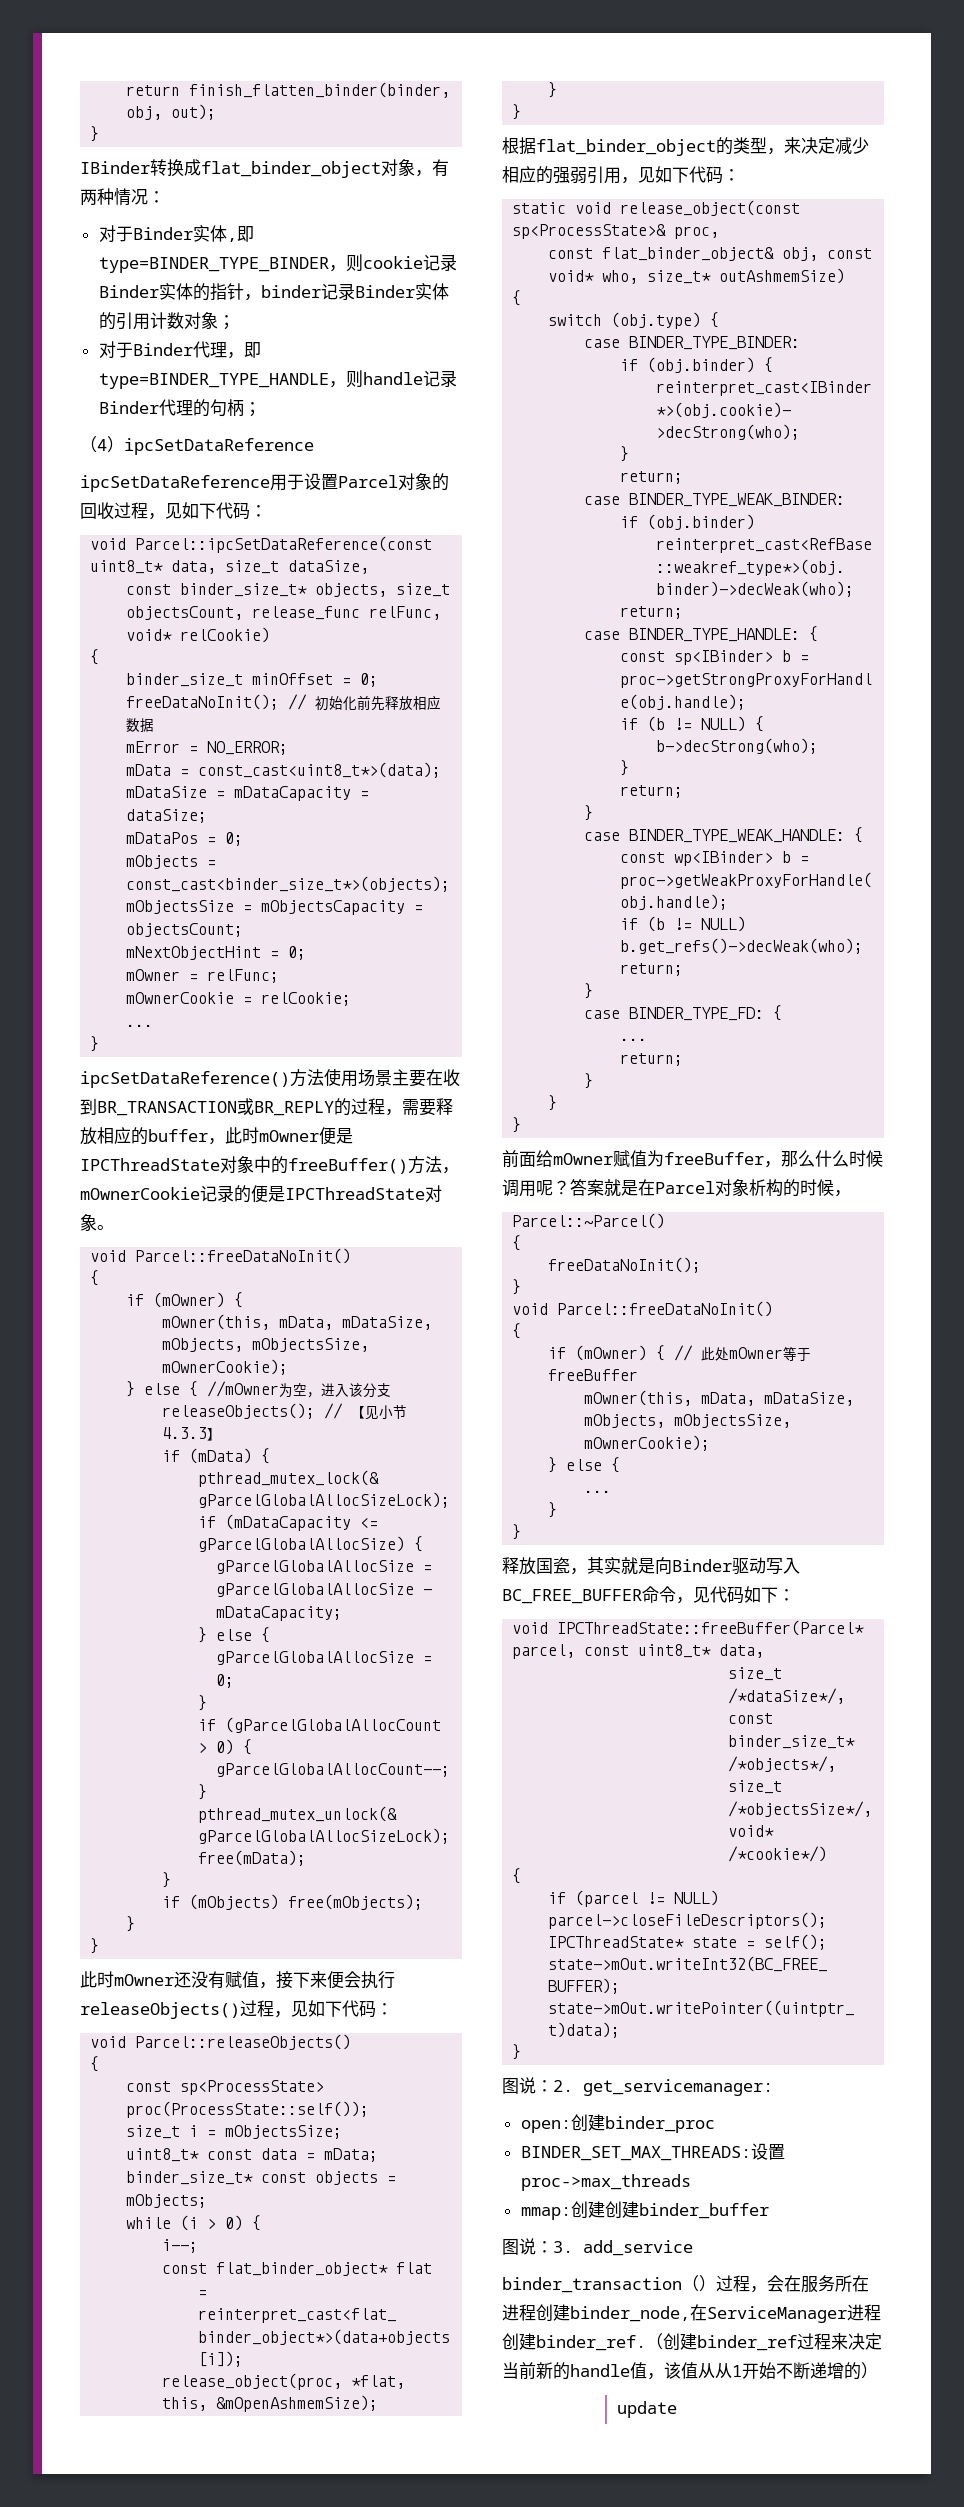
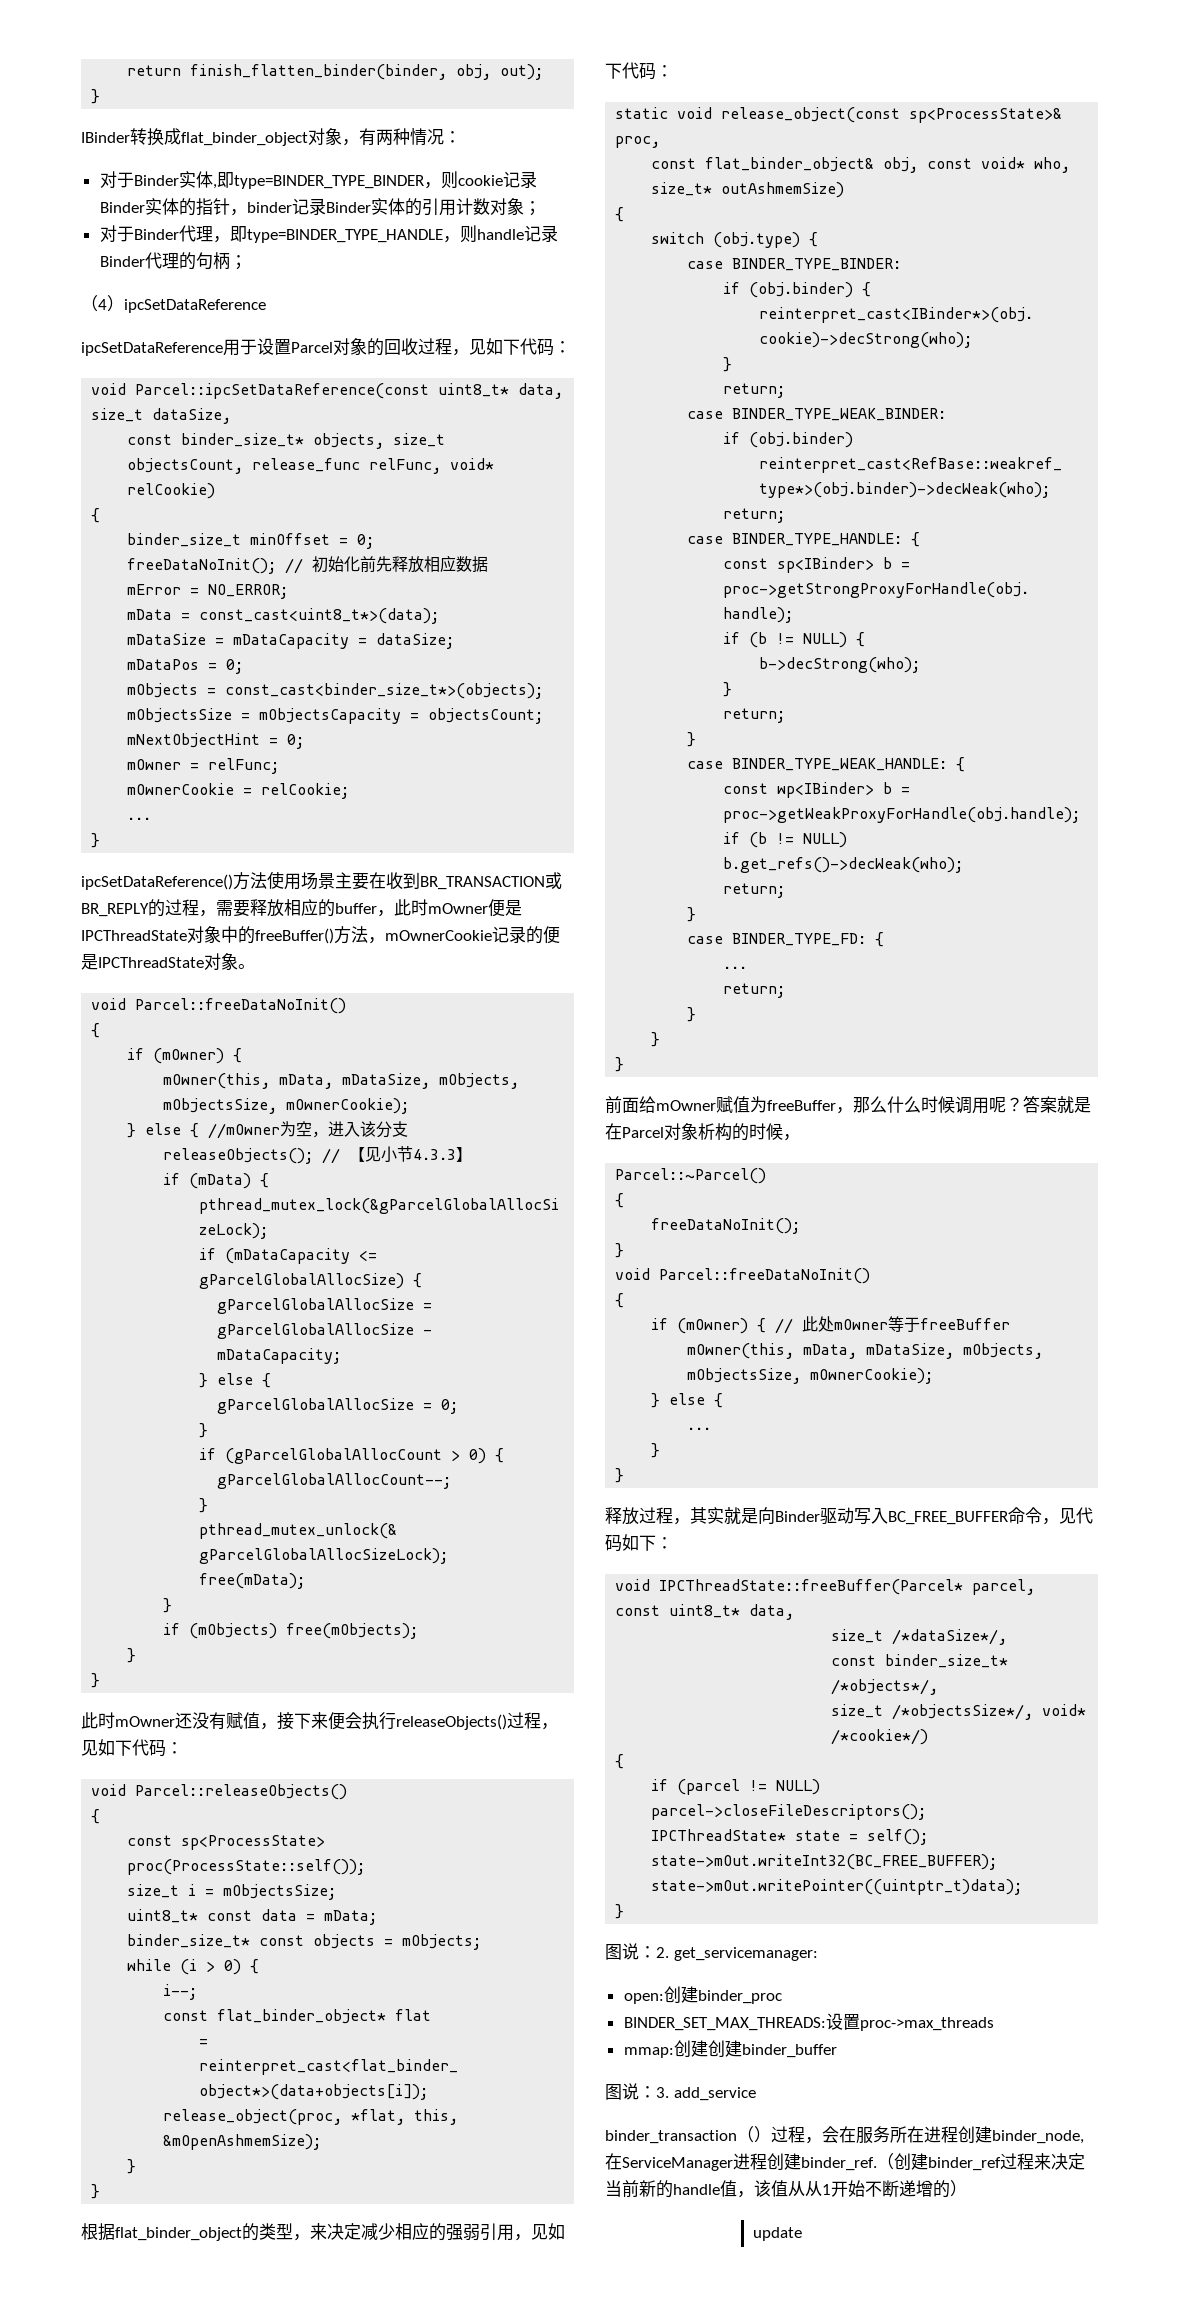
[536,1557,570,1574] 国瓷 -> [639,1507,673,1524] 过程

